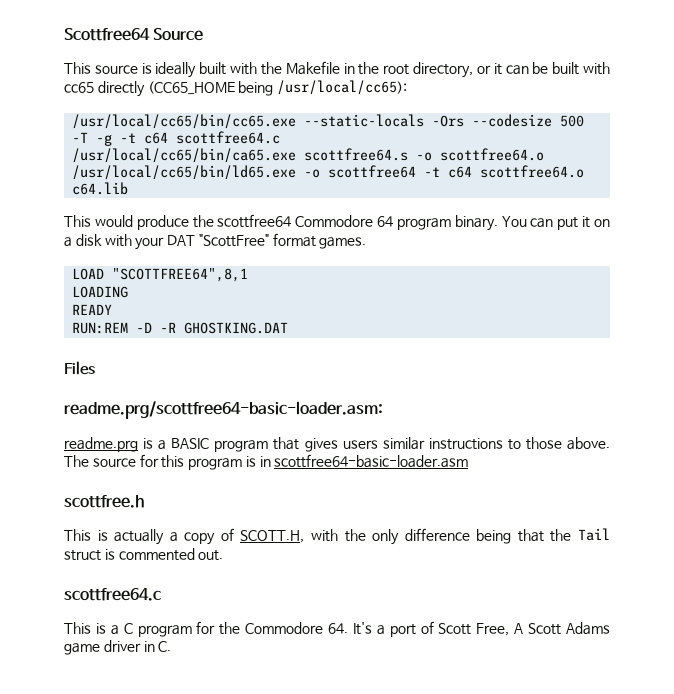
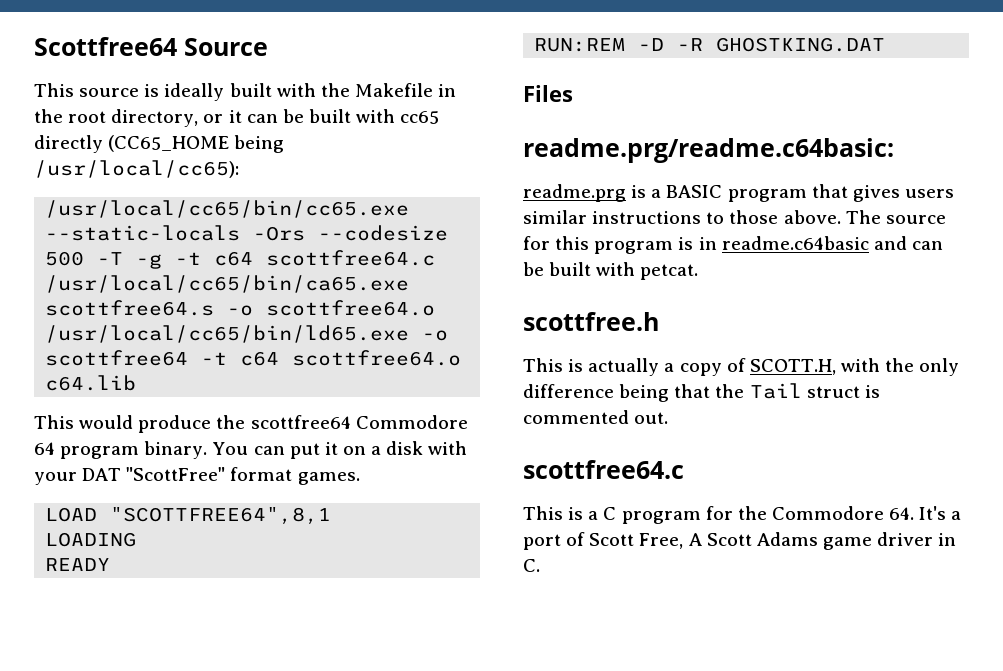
[64,401,383,419] readme.prg/scottfree64-basic-loader.asm: -> [523,138,894,163] readme.prg/readme.c64basic:
[274,454,469,468] scottfree64-basic-loader.asm -> [721,236,943,250] [523,262,699,280] readme.c64basic and can be built with petcat.

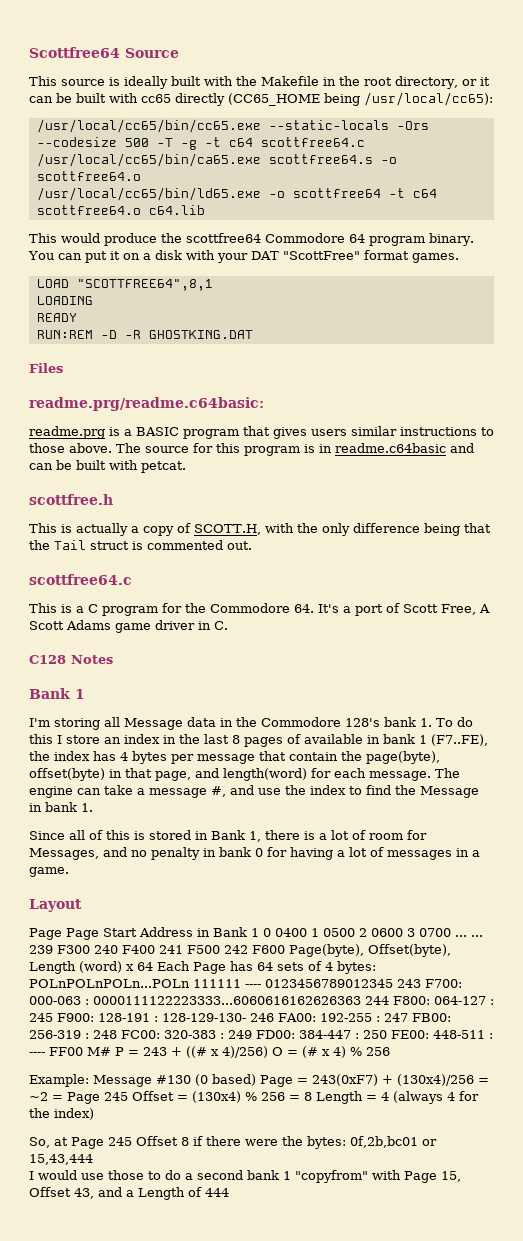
(540, 565) none -> [29,655,113,664] [29,688,85,699] [29,717,473,730] [29,734,488,747] [29,751,440,764] [29,768,460,781] [29,785,479,798] [29,802,93,812] [29,830,427,842] [29,847,480,860] [29,867,69,877] [29,899,82,912] [29,927,483,940] [29,944,451,957] [29,961,376,974] [29,979,462,988] [29,996,494,1005] [29,1013,451,1022] [29,1030,493,1039] [29,1046,390,1058] [29,1074,489,1087] [29,1091,479,1104] [29,1108,94,1120] [29,1136,437,1149] [29,1154,93,1165] [29,1170,461,1183] [29,1187,229,1200] // C128 Notes // Bank 1 // I'm storing all Message data in the Commodore 128's bank 1. To do this I store an index in the last 8 pages of available in bank 1 (F7..FE), the index has 4 bytes per message that contain the page(byte), offset(byte) in that page, and length(word) for each message. The engine can take a message #, and use the index to find the Message in bank 1. // Since all of this is stored in Bank 1, there is a lot of room for Messages, and no penalty in bank 0 for having a lot of messages in a game. // Layout // Page Page Start Address in Bank 1 0 0400 1 0500 2 0600 3 0700 ... ... 239 F300 240 F400 241 F500 242 F600 Page(byte), Offset(byte), Length (word) x 64 Each Page has 64 sets of 4 bytes: POLnPOLnPOLn...POLn 111111 ---- 0123456789012345 243 F700: 000-063 : 0000111122223333...6060616162626363 244 F800: 064-127 : 245 F900: 128-191 : 128-129-130- 246 FA00: 192-255 : 247 FB00: 256-319 : 248 FC00: 320-383 : 249 FD00: 384-447 : 250 FE00: 448-511 : ---- FF00 M# P = 243 + ((# x 4)/256) O = (# x 4) % 256 // Example: Message #130 (0 based) Page = 243(0xF7) + (130x4)/256 = ~2 = Page 245 Offset = (130x4) % 256 = 8 Length = 4 (always 4 for the index) // So, at Page 245 Offset 8 if there were the bytes: 0f,2b,bc01 or 15,43,444 // I would use those to do a second bank 1 "copyfrom" with Page 15, Offset 43, and a Length of 444

